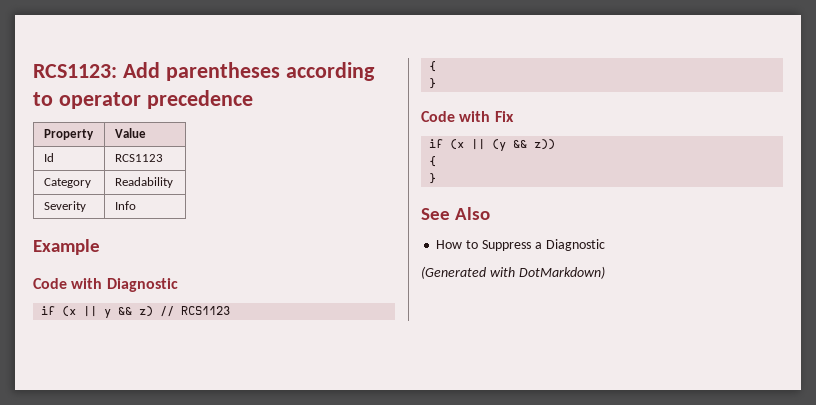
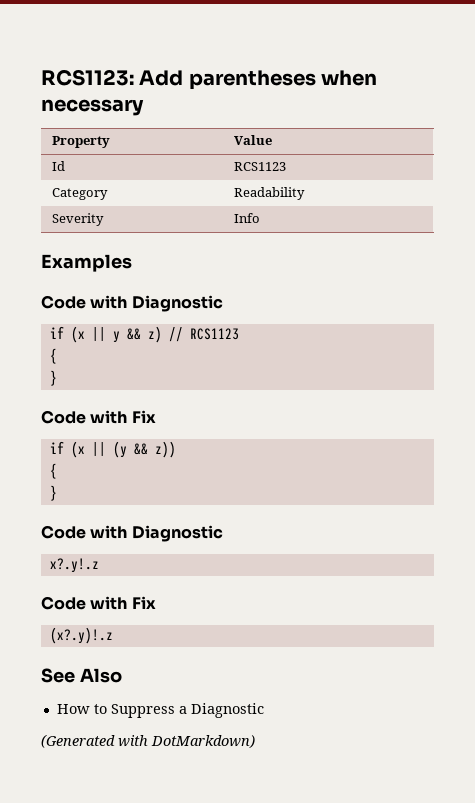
[285,62,375,81] [33,90,253,109] according to operator precedence -> [321,70,378,86] [41,99,144,116] when necessary
[33,239,100,255] Example -> [41,254,132,272] Examples
(437, 178) none -> [41,525,223,542] [49,558,99,573] [41,596,156,610] [49,627,113,644] // Code with Diagnostic // x?.y!.z // Code with Fix // (x?.y)!.z

